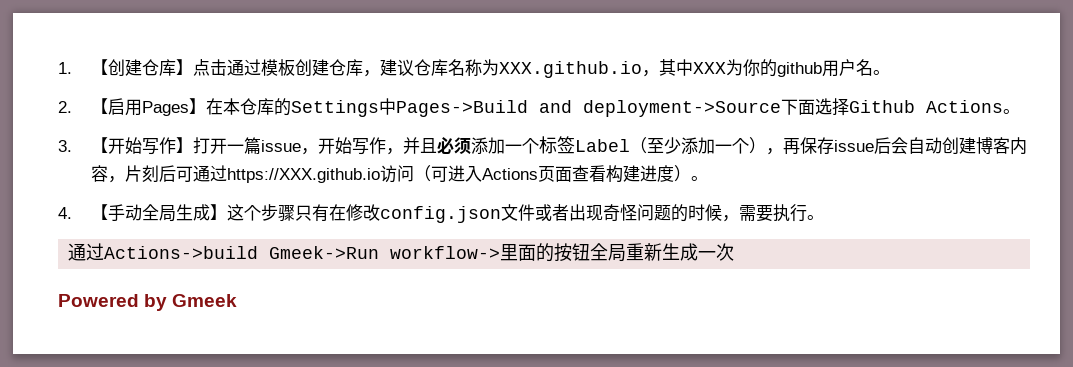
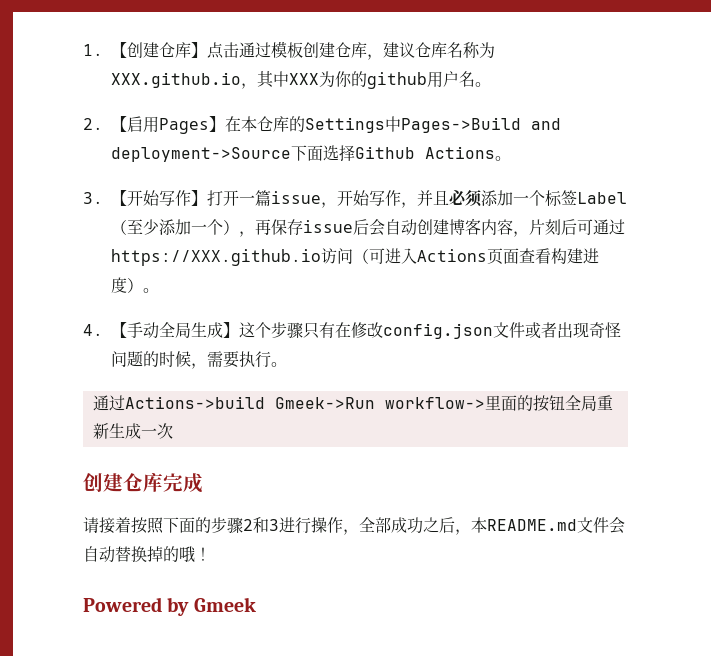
(735, 252) none -> [83,472,203,493] [83,517,625,535] [83,546,211,563] // 创建仓库完成 // 请接着按照下面的步骤2和3进行操作，全部成功之后，本README.md文件会自动替换掉的哦！

